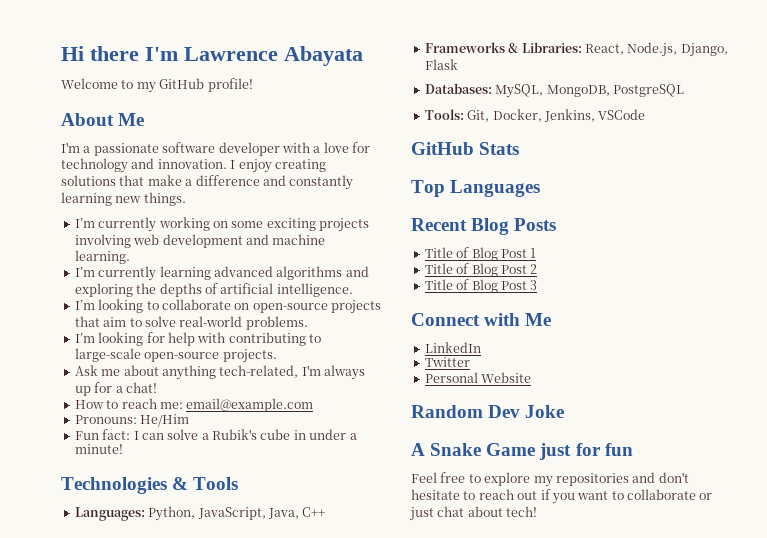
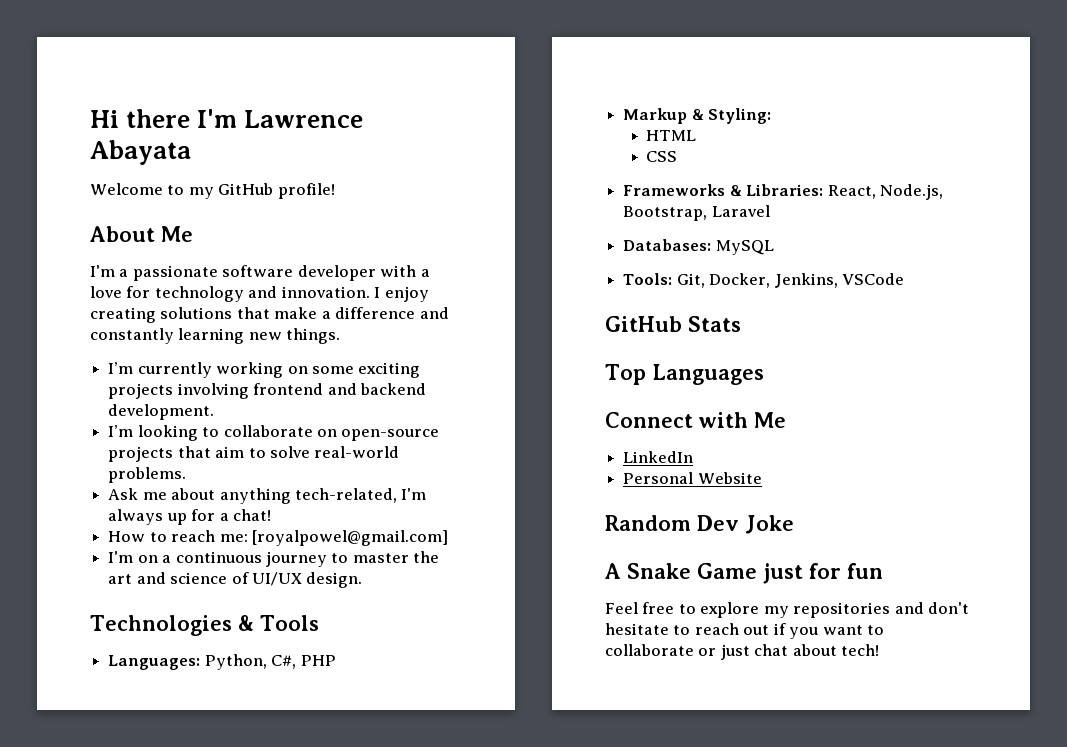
[133,234,326,248] [74,250,130,264] [74,266,369,281] [74,283,353,297] web development and machine learning. // I’m currently learning advanced algorithms and exploring the depths of artificial intelligence. -> [253,383,426,395] [108,404,215,420] frontend and backend development.
[74,332,321,346] [74,348,277,363] // I’m looking for help with contributing to large-scale open-source projects. -> (187, 475) none
[186,398,314,412] [74,414,190,427] [74,429,357,440] [74,444,123,454] email@example.com // Pronouns: He/Him // Fun fact: I can solve a Rubik's cube in under a minute! -> [251,530,448,546] [108,551,440,567] [108,572,363,588] [royalpowel@gmail.com] // I'm on a continuous journey to master the art and science of UI/UX design.
[197,507,326,520] JavaScript, Java, C++ -> [271,655,336,669] [623,108,772,124] [646,130,697,141] [646,151,678,162] C#, PHP // Markup & Styling: // HTML // CSS
[680,43,728,57] [424,59,458,70] Django, Flask -> [623,205,770,221] Bootstrap, Laravel
[495,84,684,98] MySQL, MongoDB, PostgreSQL -> [715,240,774,255] MySQL
[411,218,557,235] [424,247,537,261] [424,263,538,277] [424,279,538,293] // Recent Blog Posts // Title of Blog Post 1 // Title of Blog Post 2 // Title of Blog Post 3 -> (764, 374) none
[424,357,470,367] // Twitter -> (694, 457) none

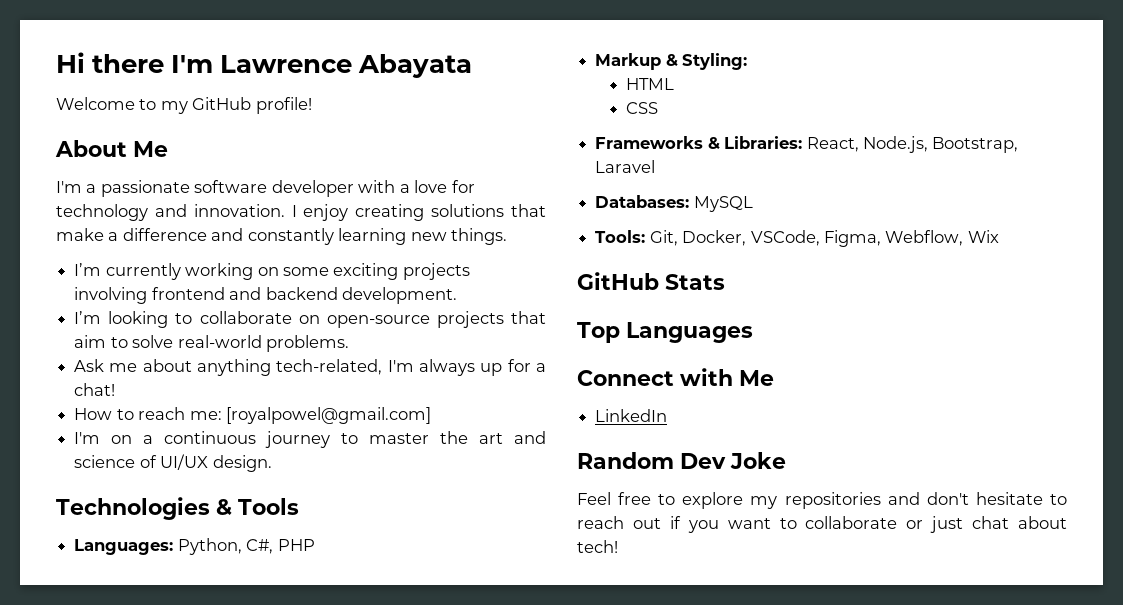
[774,273,904,288] Jenkins, VSCode -> [750,230,999,247] VSCode, Figma, Webflow, Wix
[623,472,762,484] // Personal Website -> (668, 415) none
[605,563,883,584] // A Snake Game just for fun -> (786, 460) none

